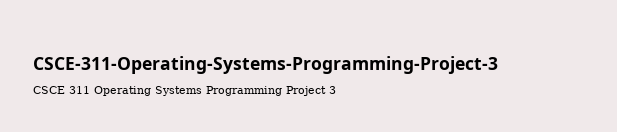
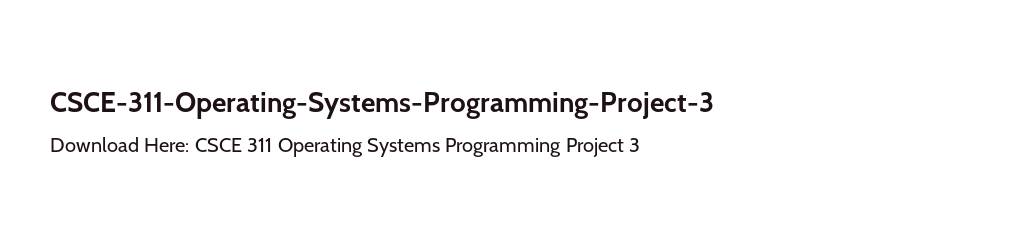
(498, 65) none -> [50,137,190,152] Download Here:

